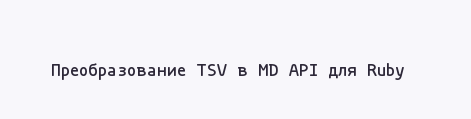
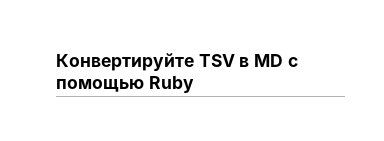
[51,63,186,80] Преобразование -> [56,53,194,71] Конвертируйте
[289,64,357,79] API для -> [287,57,298,67] [56,79,144,92] с помощью

